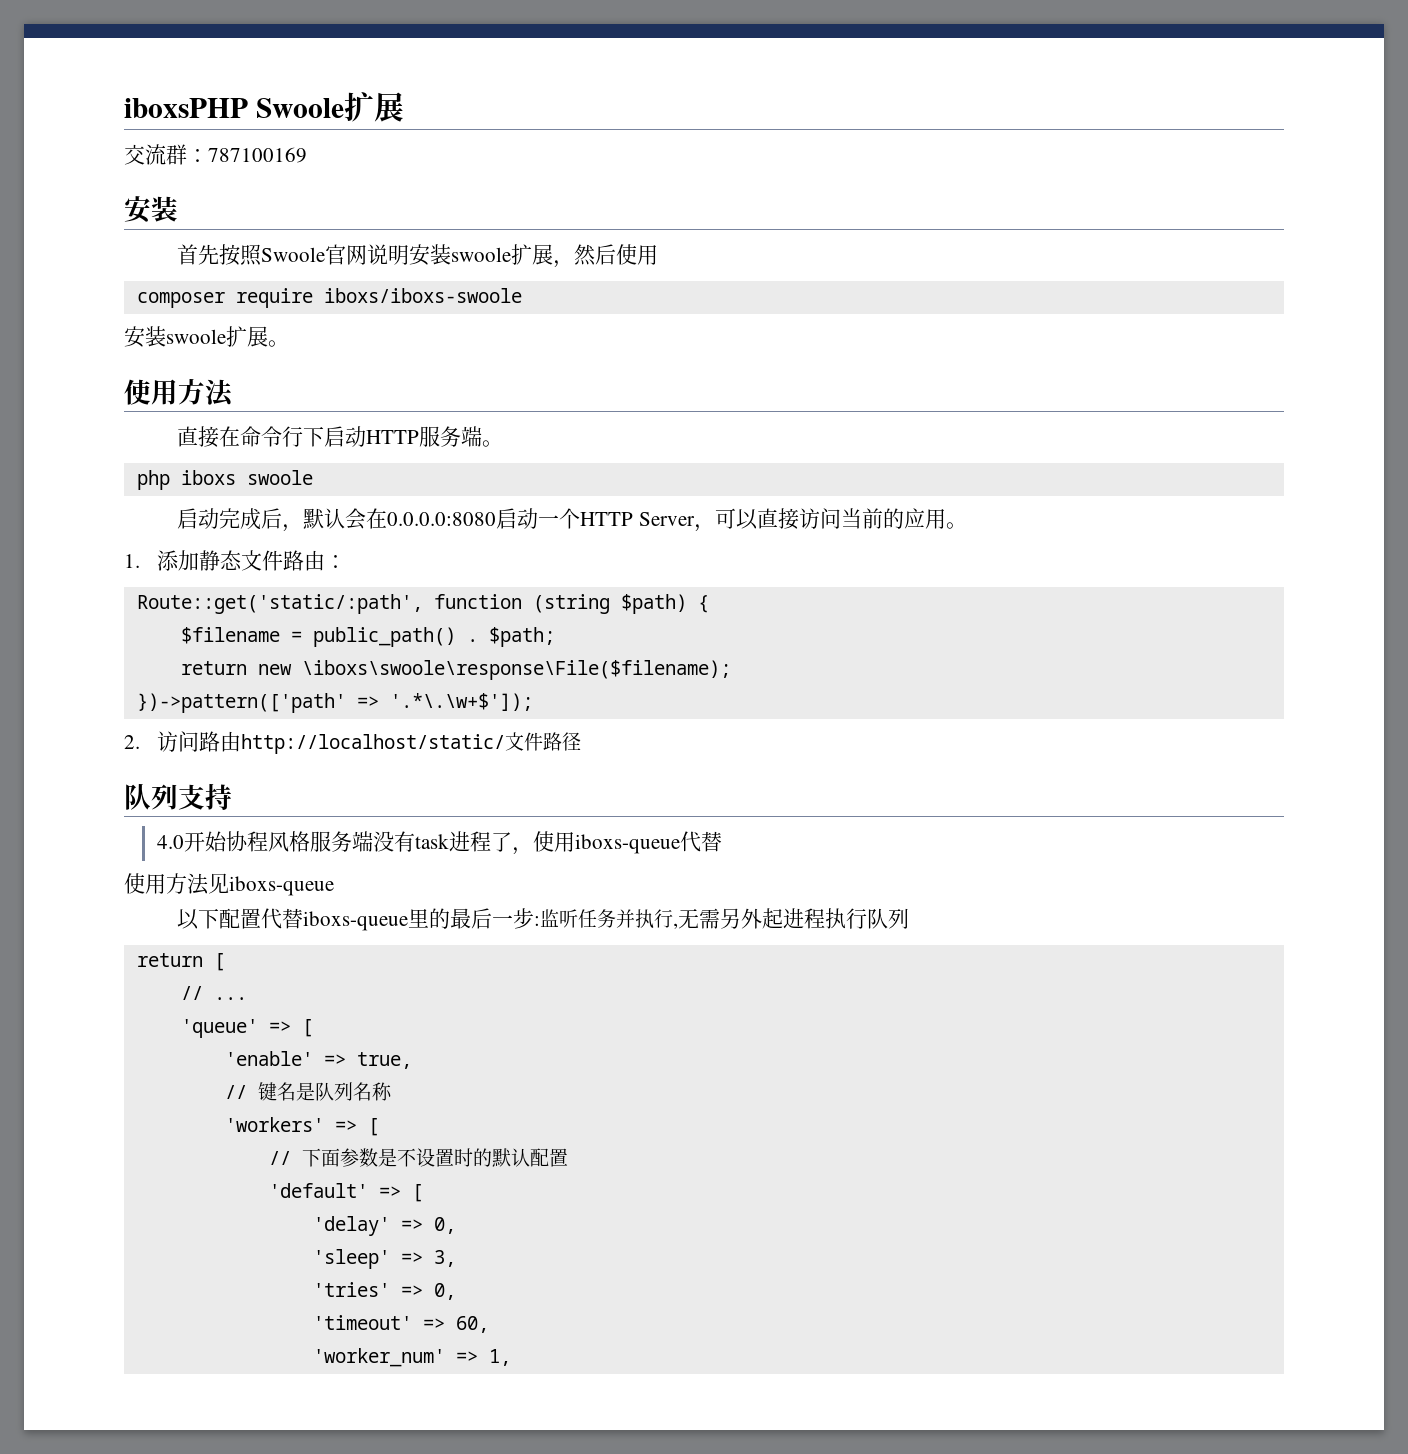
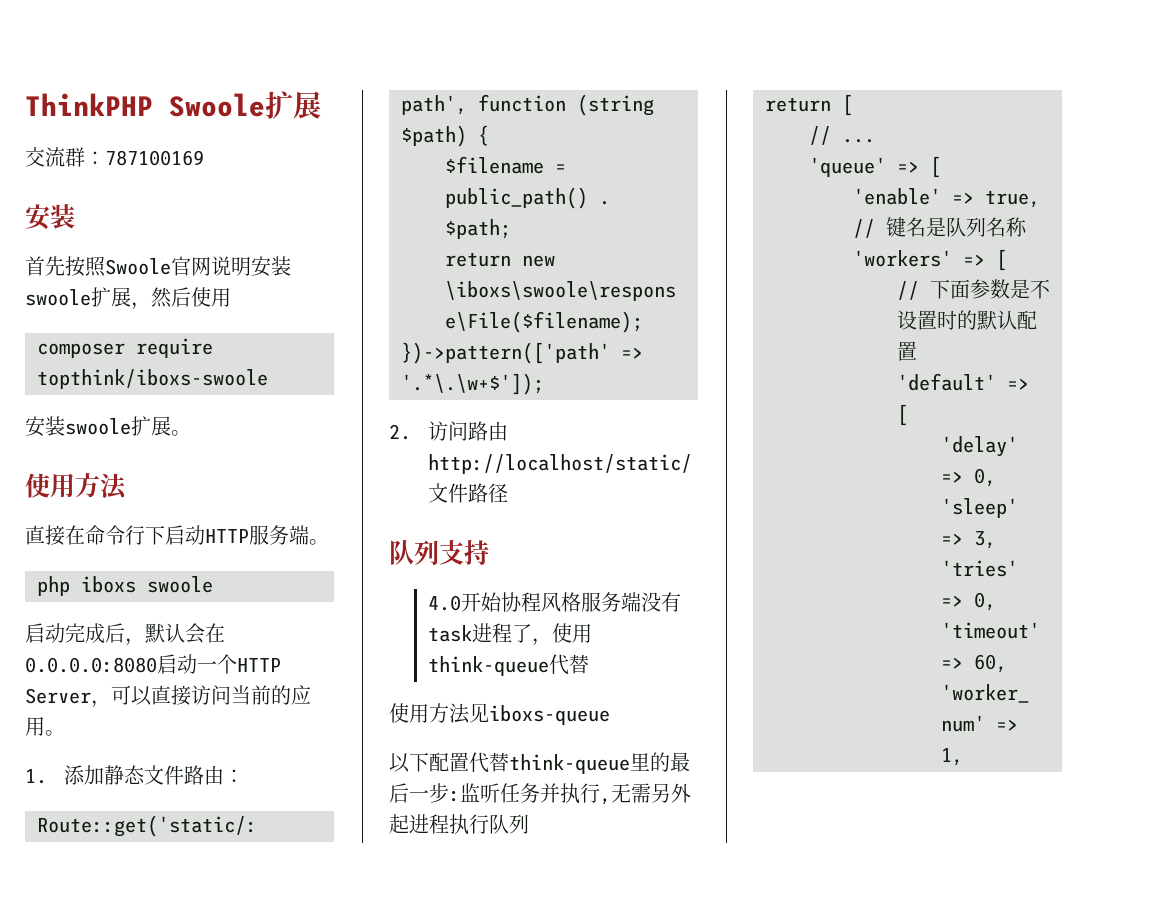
[124,98,248,118] iboxsPHP -> [25,93,153,116] ThinkPHP
[323,288,522,303] iboxs/iboxs-swoole -> [37,369,268,389] topthink/iboxs-swoole
[575,834,681,854] iboxs-queue -> [427,656,549,676] think-queue
[303,911,409,931] iboxs-queue -> [509,754,630,774] think-queue

